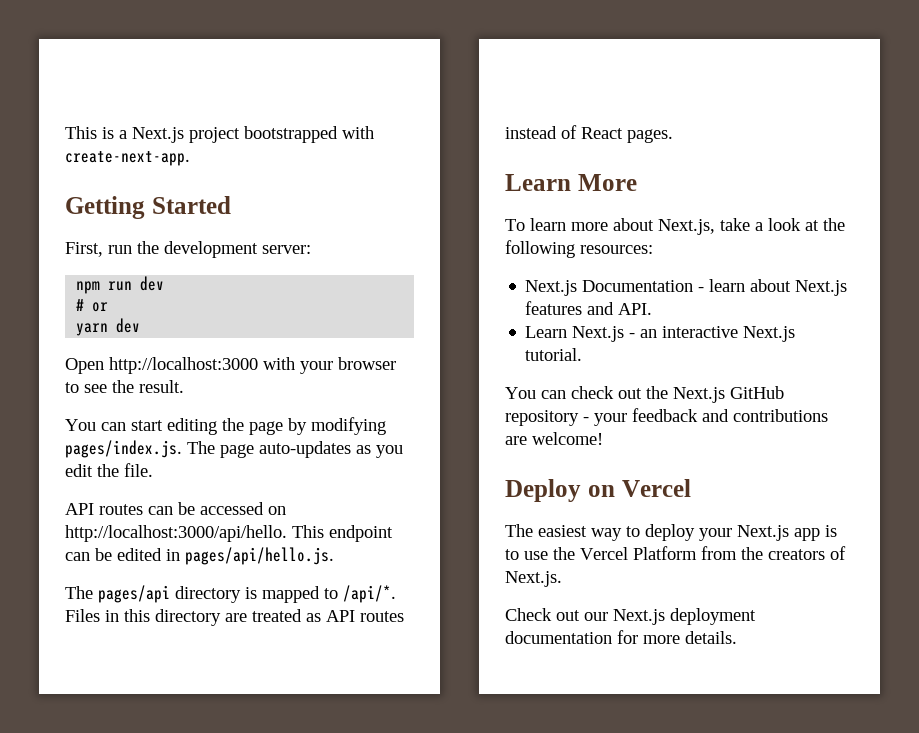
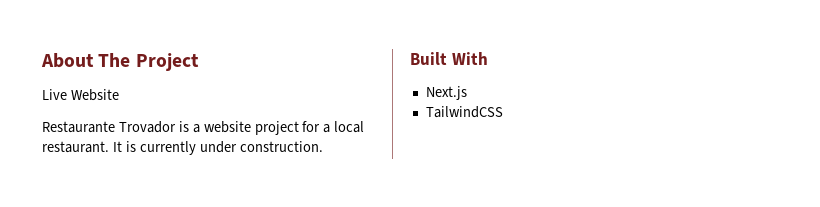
[65,126,374,143] [65,151,190,166] [65,196,231,219] [65,241,311,258] [76,276,165,294] [76,299,109,312] [76,318,141,336] [65,357,396,374] [65,380,184,393] [65,417,386,435] [65,440,403,458] [65,463,153,477] [65,502,286,515] [65,525,393,542] [65,547,334,565] [65,585,396,603] [65,609,404,626] [505,125,673,143] [505,174,637,191] [505,218,845,235] [505,240,653,258] [525,279,848,296] [525,301,653,315] [525,326,796,342] [525,348,583,361] [505,386,784,403] [505,408,828,426] [505,432,603,445] [505,479,691,502] [505,524,837,541] [505,546,846,560] [505,571,562,587] [505,608,756,625] [505,630,737,644] This is a Next.js project bootstrapped with create-next-app. // Getting Started // First, run the development server: // npm run dev // # or // yarn dev // Open http://localhost:3000 with your browser to see the result. // You can start editing the page by modifying pages/index.js. The page auto-updates as you edit the file. // API routes can be accessed on http://localhost:3000/api/hello. This endpoint can be edited in pages/api/hello.js. // The pages/api directory is mapped to /api/*. Files in this directory are treated as API routes instead of React pages. // Learn More // To learn more about Next.js, take a look at the following resources: // Next.js Documentation - learn about Next.js features and API. // Learn Next.js - an interactive Next.js tutorial. // You can check out the Next.js GitHub repository - your feedback and contributions are welcome! // Deploy on Vercel // The easiest way to deploy your Next.js app is to use the Vercel Platform from the creators of Next.js. // Check out our Next.js deployment documentation for more details. -> [41,53,199,71] [42,89,119,101] [42,121,365,135] [42,141,323,155] [410,52,488,65] [425,86,467,100] [425,106,503,118] About The Project // Live Website // Restaurante Trovador is a website project for a local restaurant. It is currently under construction. // Built With // Next.js // TailwindCSS

